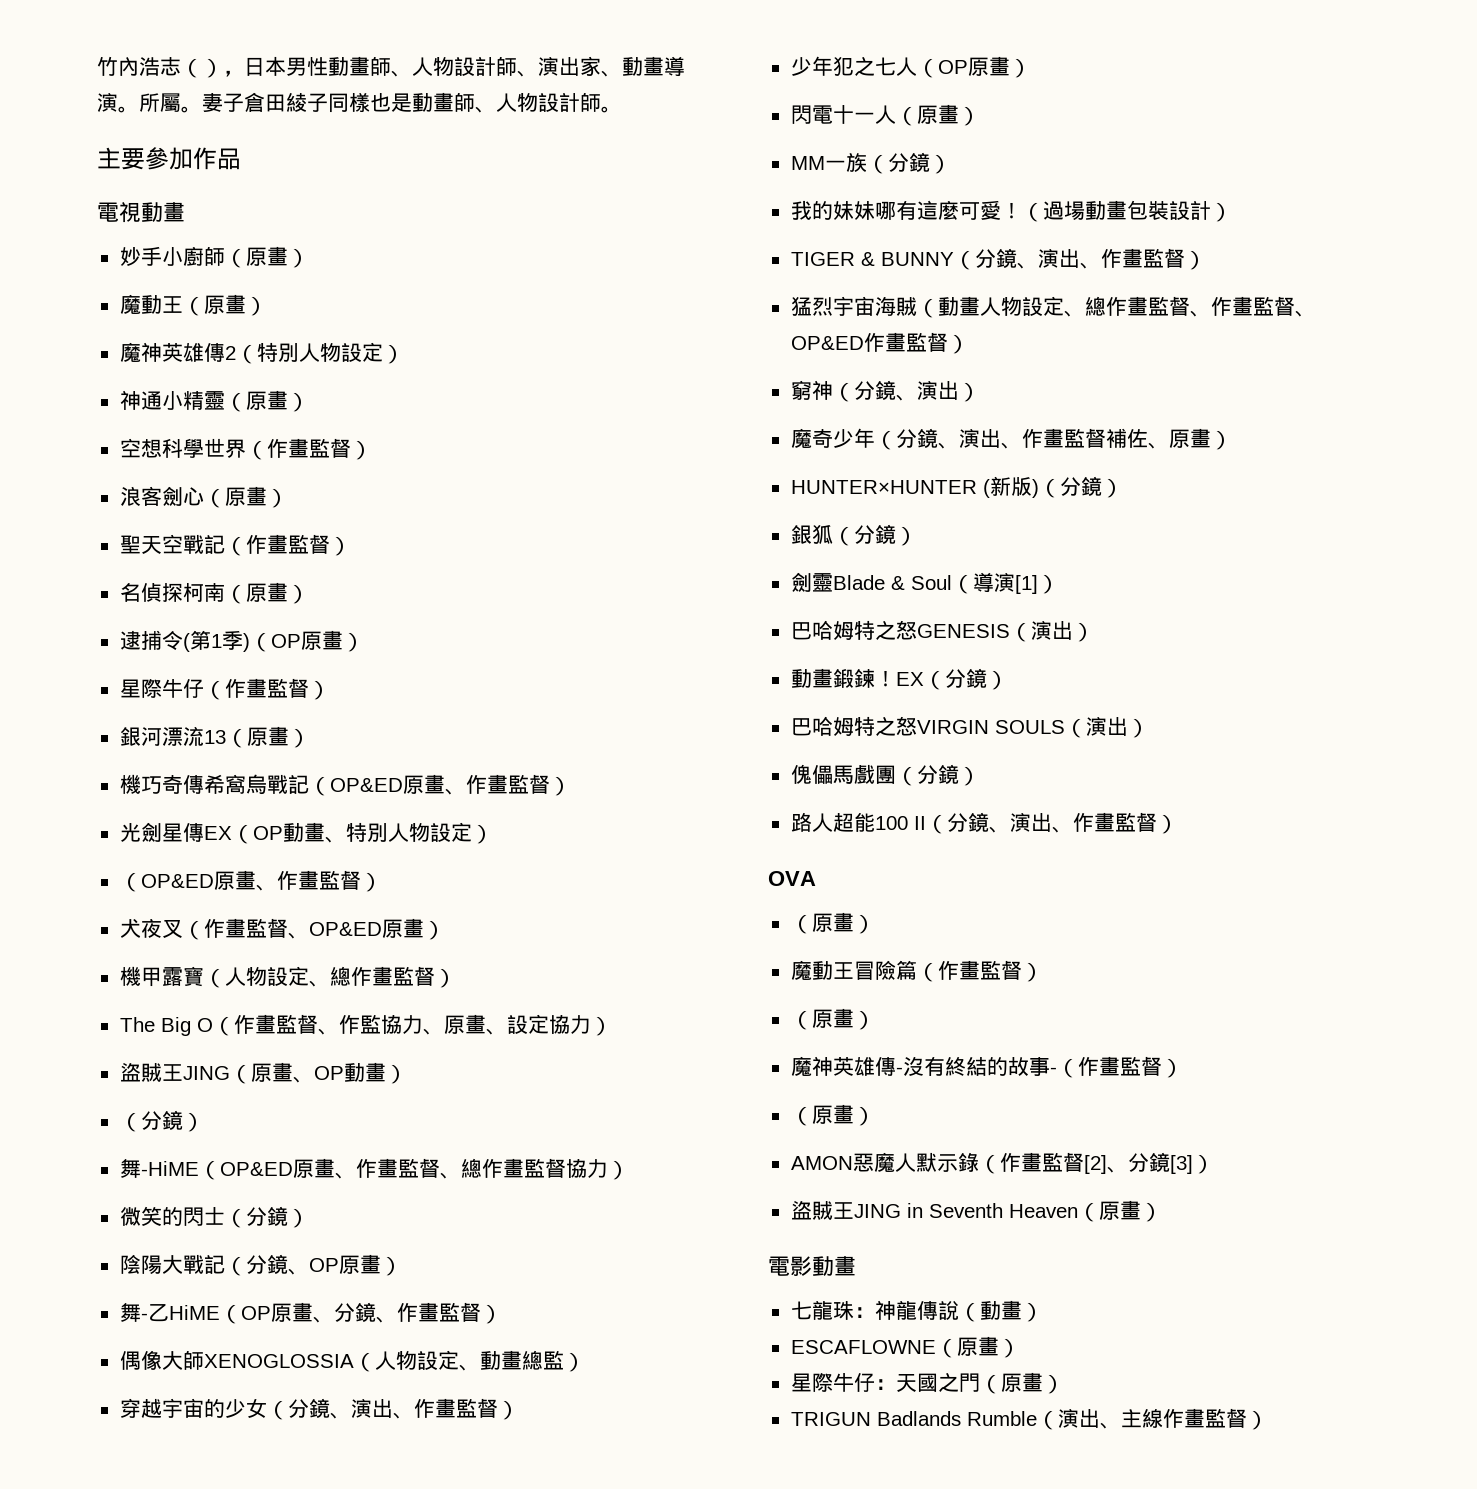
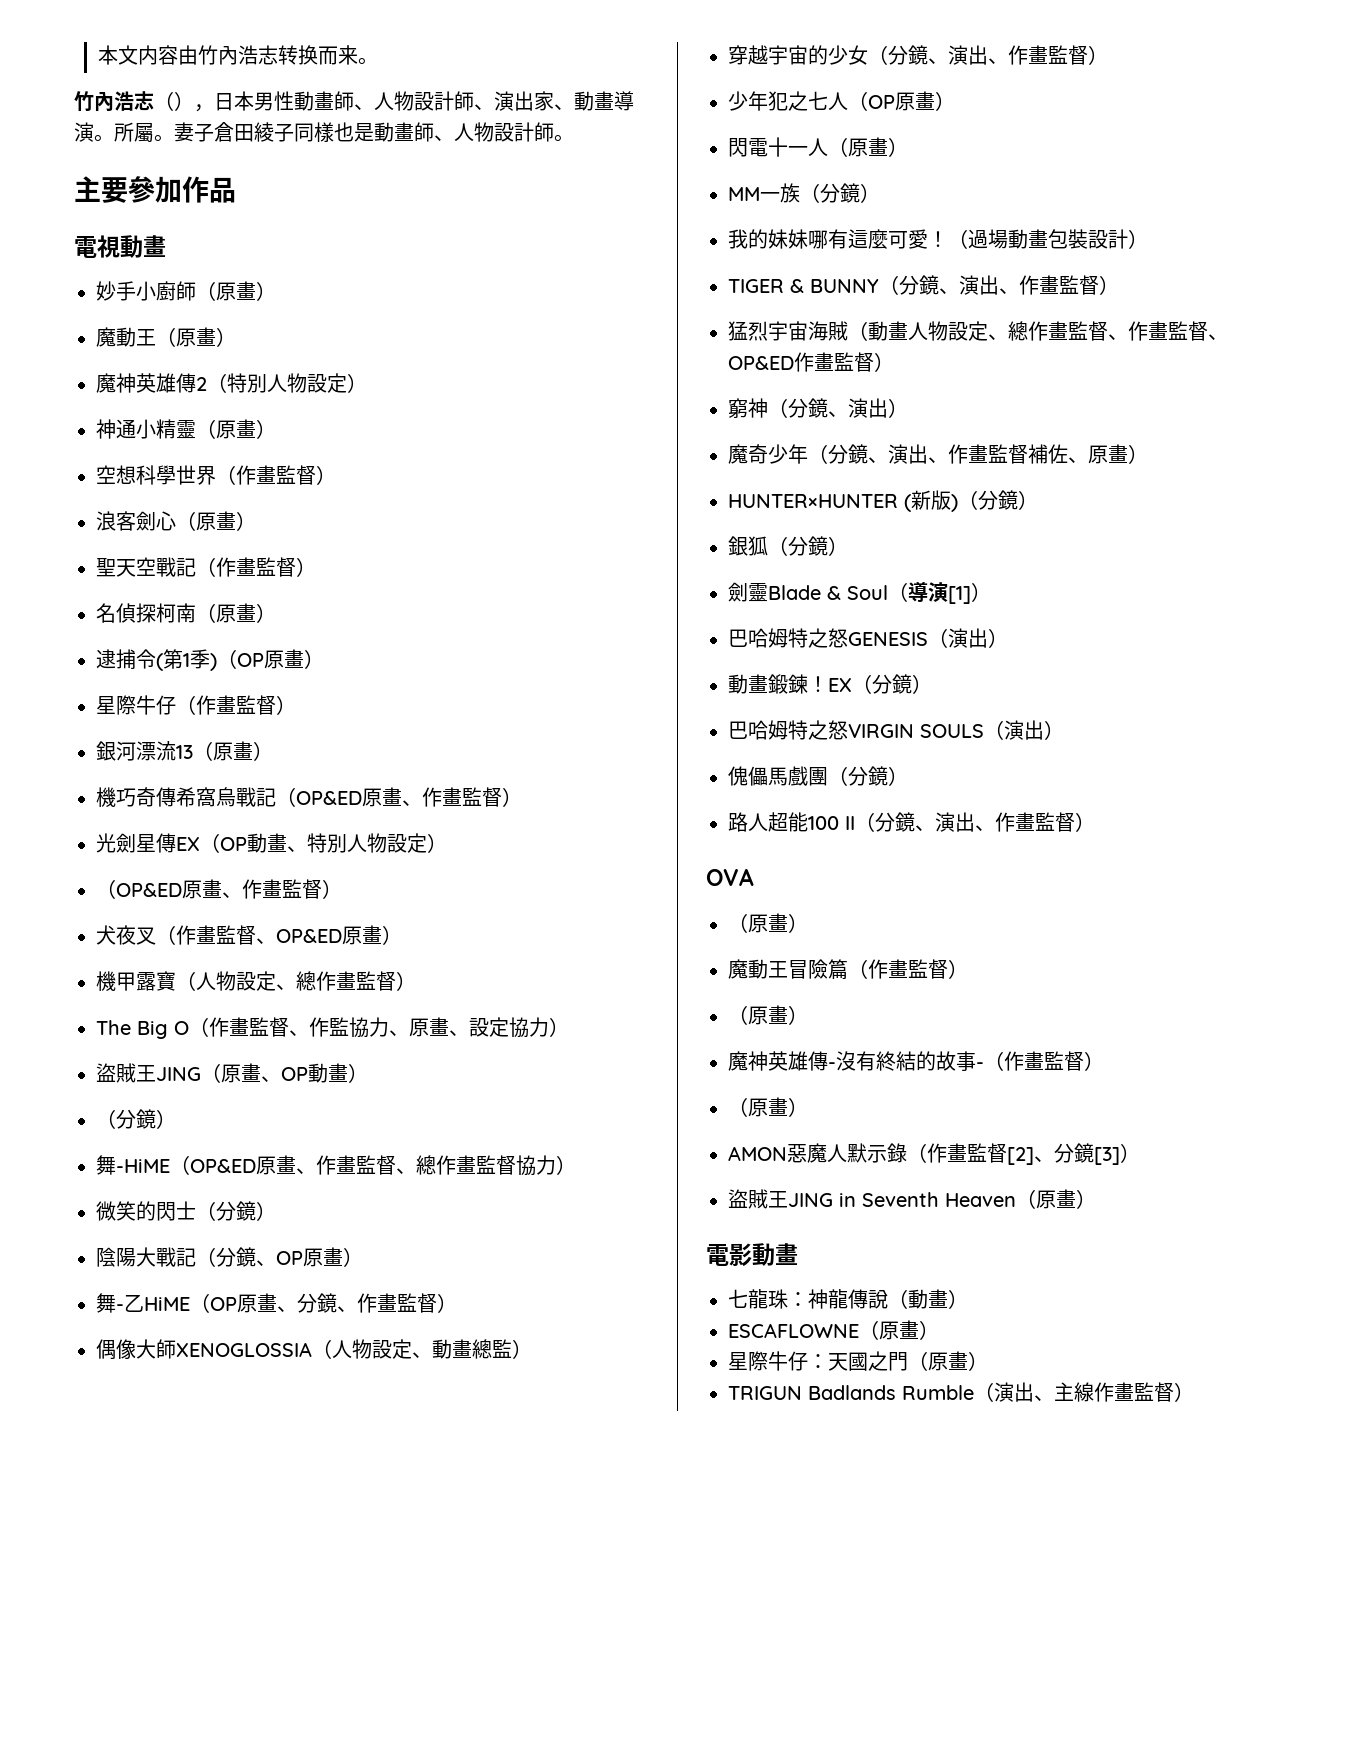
(97, 66) none -> [97,45,378,65] 本文内容由竹內浩志转换而来。 //

